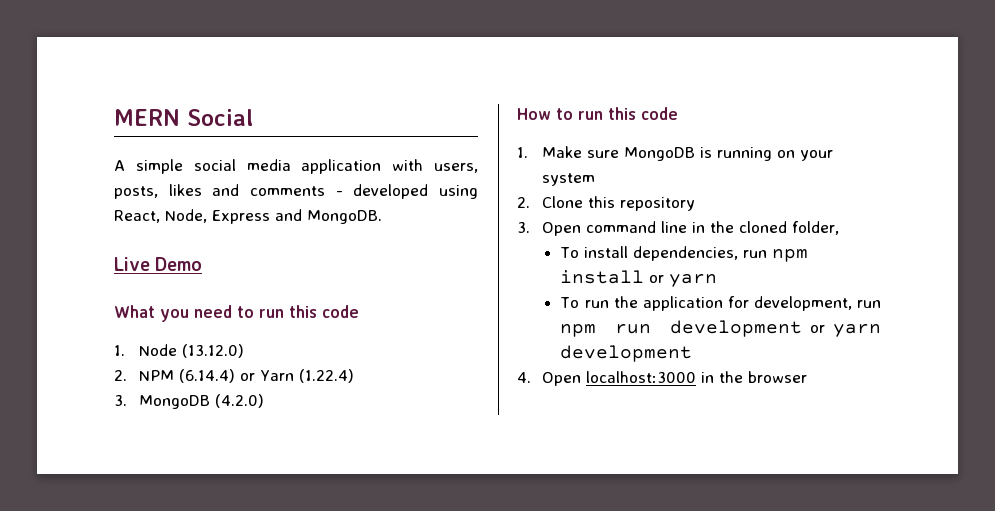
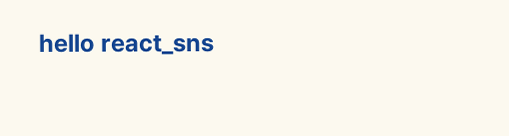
[114,109,253,126] [114,159,478,174] [114,184,478,199] [114,209,382,224] [114,257,203,271] [114,305,359,322] [114,344,244,358] [114,369,354,383] [114,394,264,409] [517,107,678,120] [517,146,833,161] [541,173,595,186] [517,196,695,211] [517,221,839,236] [560,246,809,262] [560,270,718,287] [560,296,881,311] [560,320,881,337] [560,345,693,362] [517,371,807,386] MERN Social // A simple social media application with users, posts, likes and comments - developed using React, Node, Express and MongoDB. // Live Demo // What you need to run this code // 1. Node (13.12.0) // 2. NPM (6.14.4) or Yarn (1.22.4) // 3. MongoDB (4.2.0) // How to run this code // 1. Make sure MongoDB is running on your system // 2. Clone this repository // 3. Open command line in the cloned folder, // To install dependencies, run npm install or yarn // To run the application for development, run npm run development or yarn development // 4. Open localhost:3000 in the browser -> [38,33,214,55] hello react_sns

